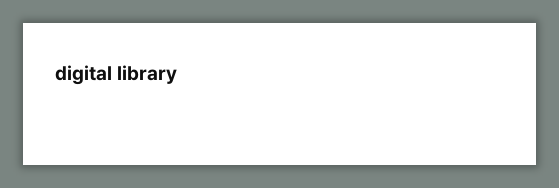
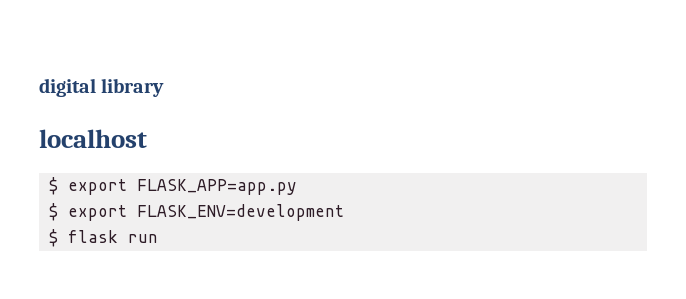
(178, 74) none -> [39,129,147,148] [49,177,298,195] [49,203,345,221] [49,229,159,247] // localhost // $ export FLASK_APP=app.py // $ export FLASK_ENV=development // $ flask run

